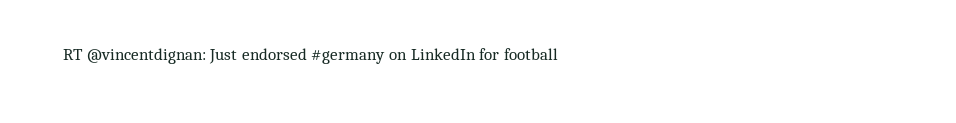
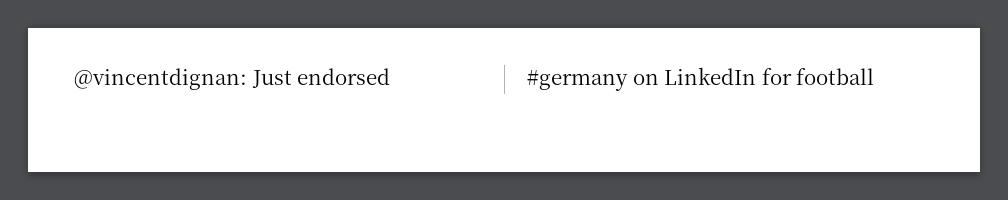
[63,49,83,60] RT -> (74, 79) none

